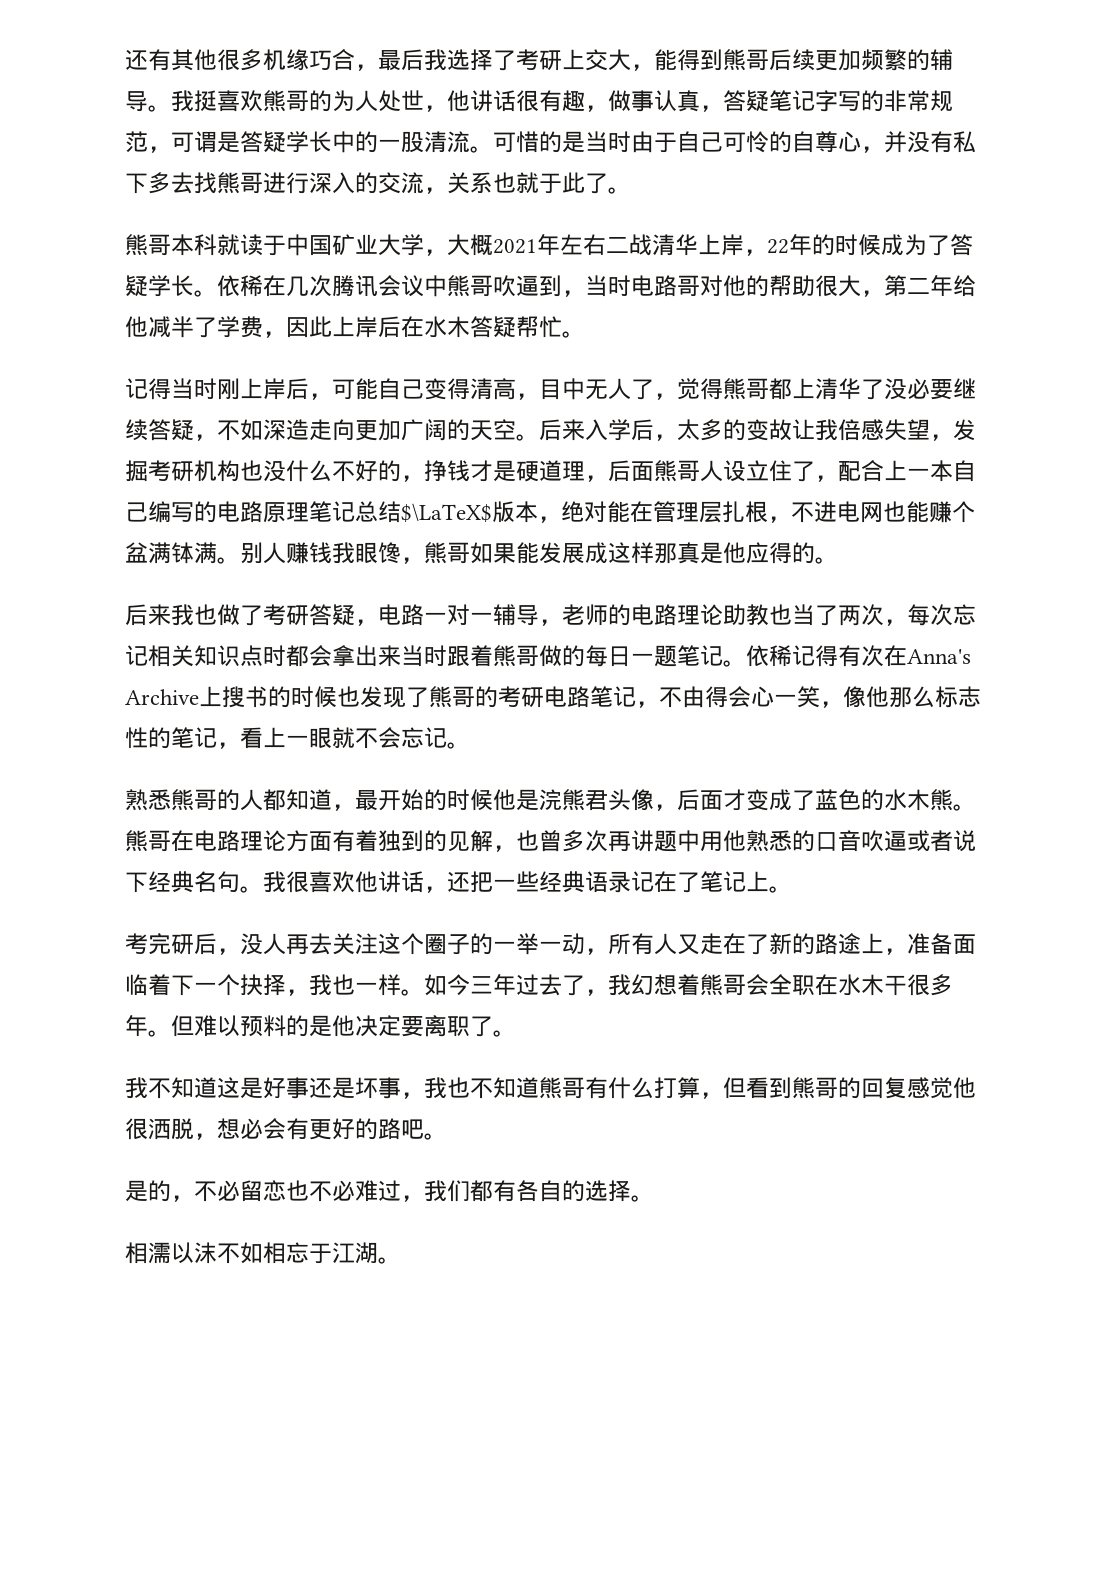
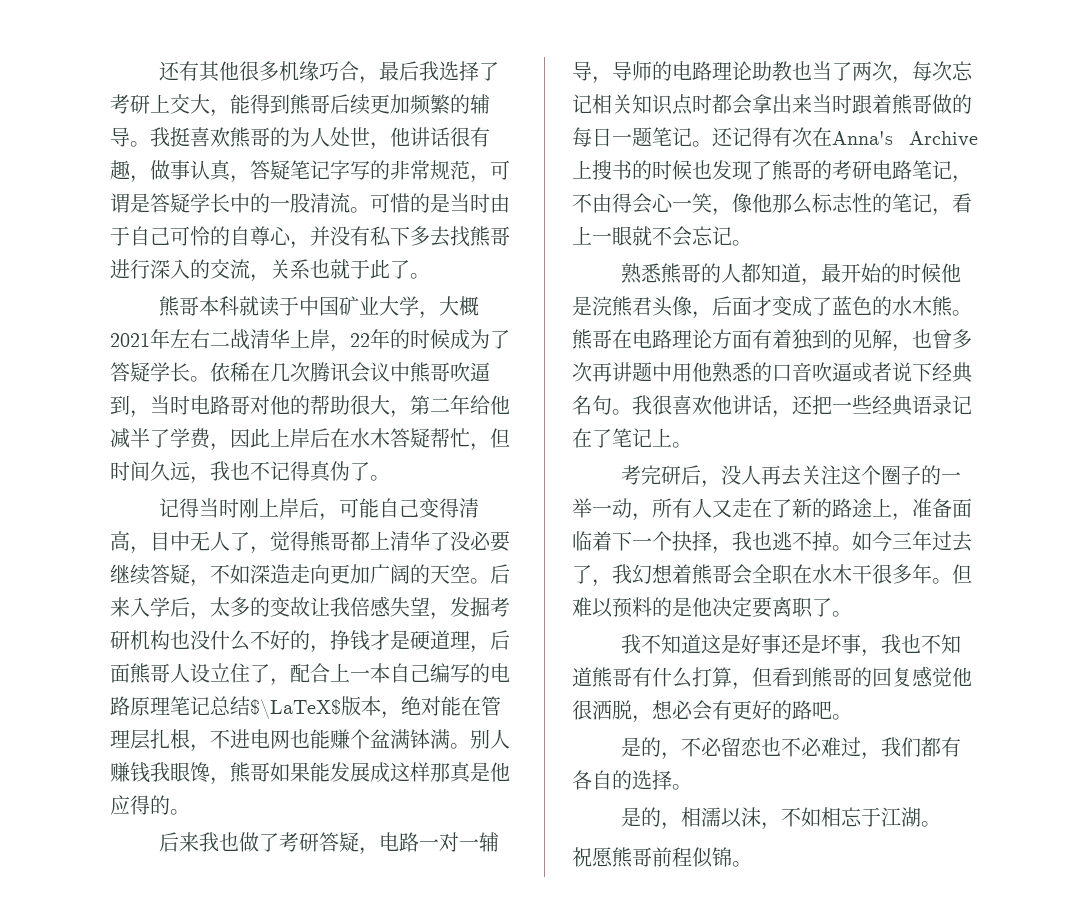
(562, 327) none -> [470,428,510,451] [110,461,370,484] ，但时间久远，我也不记得真伪了
[562,604,585,625] 老 -> [612,61,632,81] 导
[746,645,792,667] 依稀 -> [712,127,733,147] 还
[355,974,401,996] 一样 -> [772,531,832,551] 逃不掉
(654, 1198) none -> [621,807,682,830] 是的，
(217, 1253) none -> [761,822,782,830] ，
(401, 1260) none -> [572,847,752,868] // 祝愿熊哥前程似锦。

